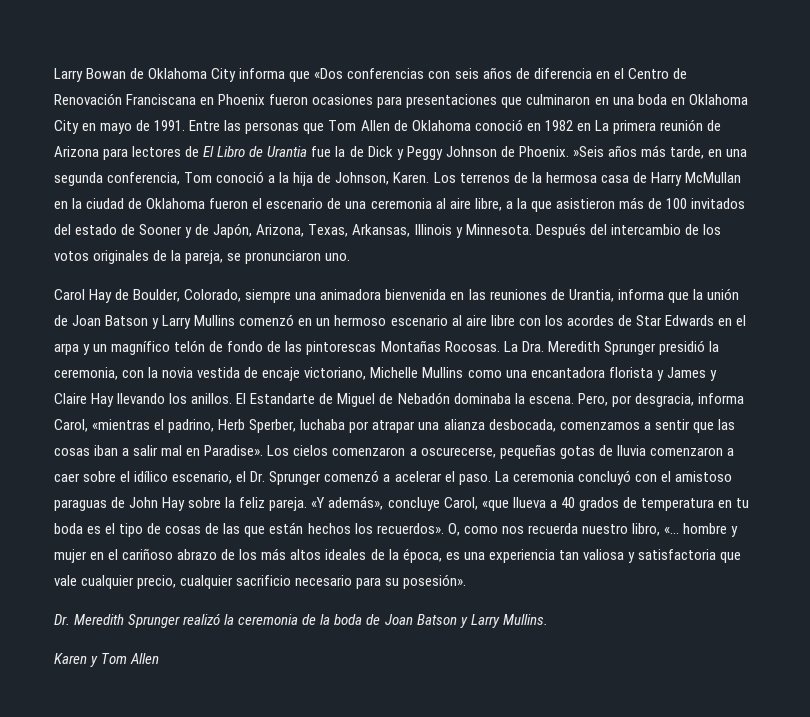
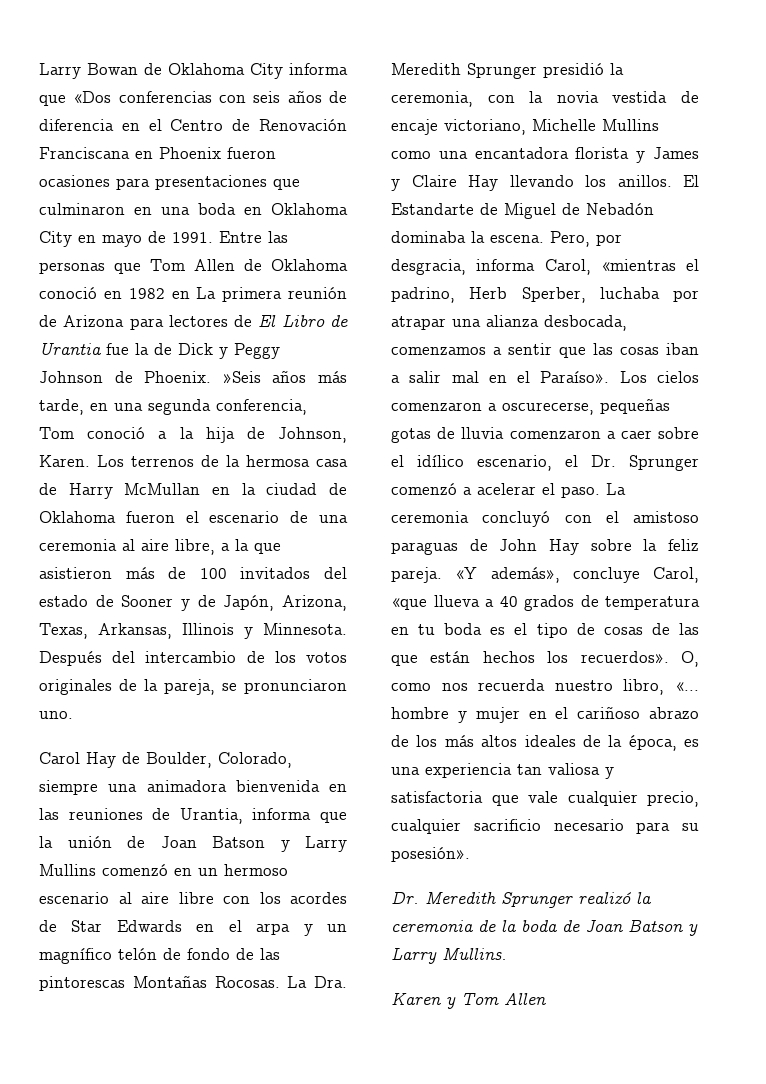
[204,445,264,456] Paradise». -> [517,371,610,383] el Paraíso».

